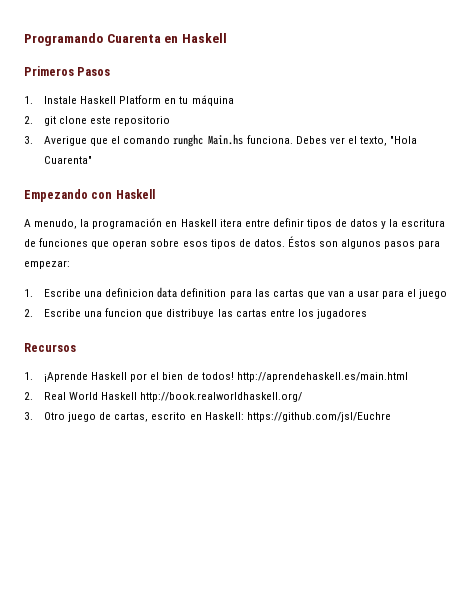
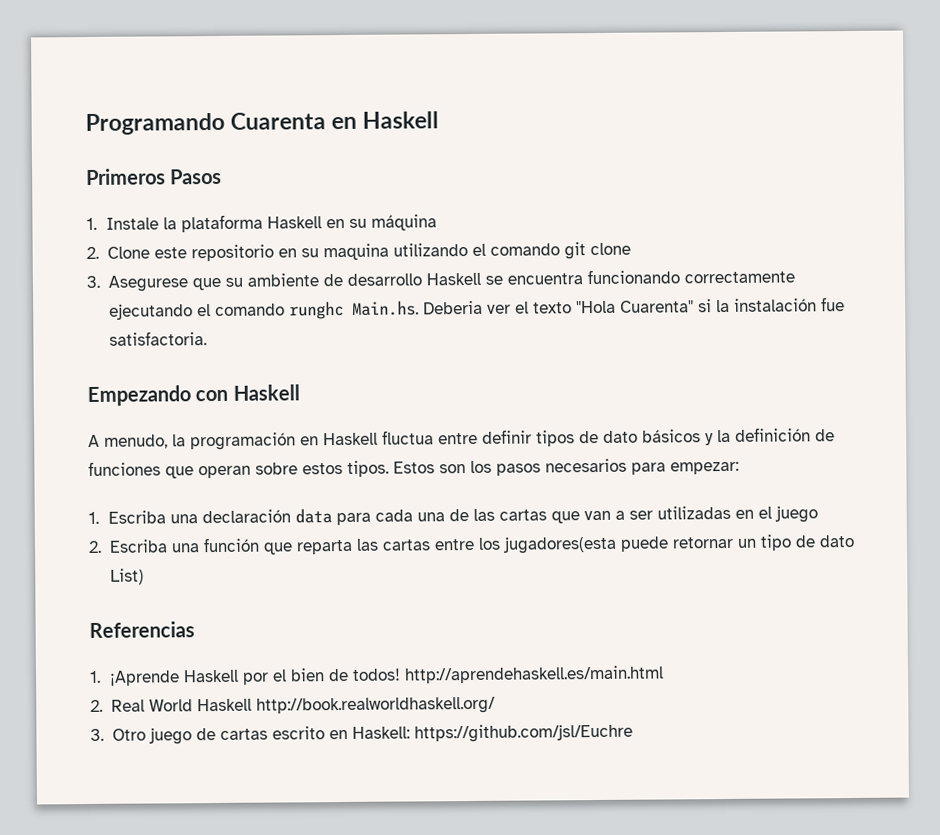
[80,95,234,106] [24,116,33,124] Haskell Platform en tu máquina // 2. -> [163,214,438,233] [86,243,560,262] la plataforma Haskell en su máquina // 2. Clone este repositorio en su maquina utilizando el comando
[90,116,171,126] [24,134,327,147] este repositorio // 3. Averigue que el comando runghc Main.hs funciona. Debes -> [86,269,795,292] [108,300,483,320] // 3. Asegurese que su ambiente de desarrollo Haskell se encuentra funcionando correctamente ejecutando el comando runghc Main.hs. Deberia
[359,136,387,146] texto, -> [532,302,572,314] texto
(92, 160) none -> [697,297,845,313] [108,331,207,346] si la instalación fue satisfactoria.
[219,219,242,227] itera -> [382,430,434,445] fluctua
[350,219,379,227] datos -> [603,429,701,443] dato básicos
[401,219,446,227] escritura -> [735,427,811,442] definición
[182,236,441,249] [24,260,70,269] [24,287,252,299] esos tipos de datos. Éstos son algunos pasos para empezar: // 1. Escribe una definicion data definition para -> [302,458,739,477] [88,508,470,526] estos tipos. Estos son los pasos necesarios para empezar: // 1. Escriba una declaración data para cada una de
[357,290,405,299] usar para -> [629,505,755,520] ser utilizadas en
[43,308,367,319] [24,343,76,352] Escribe una funcion que distribuye las cartas entre los jugadores // Recursos -> [108,534,855,555] [109,568,144,585] [89,621,195,638] Escriba una función que reparta las cartas entre los jugadores(esta puede retornar un tipo de dato List) // Referencias
[114,412,149,422] cartas, -> [219,728,268,740] cartas

